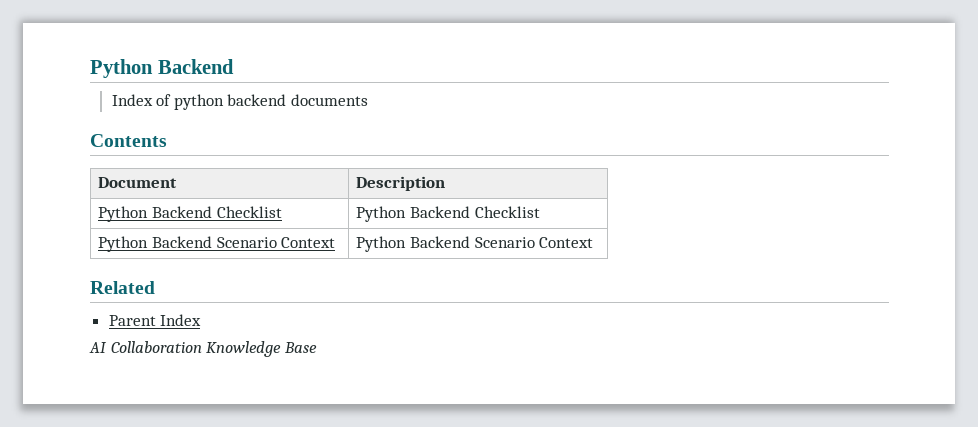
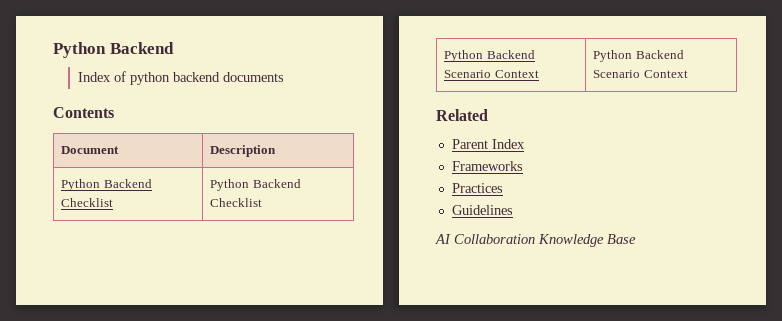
(202, 320) none -> [451,161,523,171] [451,183,503,193] [451,205,513,215] // Frameworks // Practices // Guidelines

